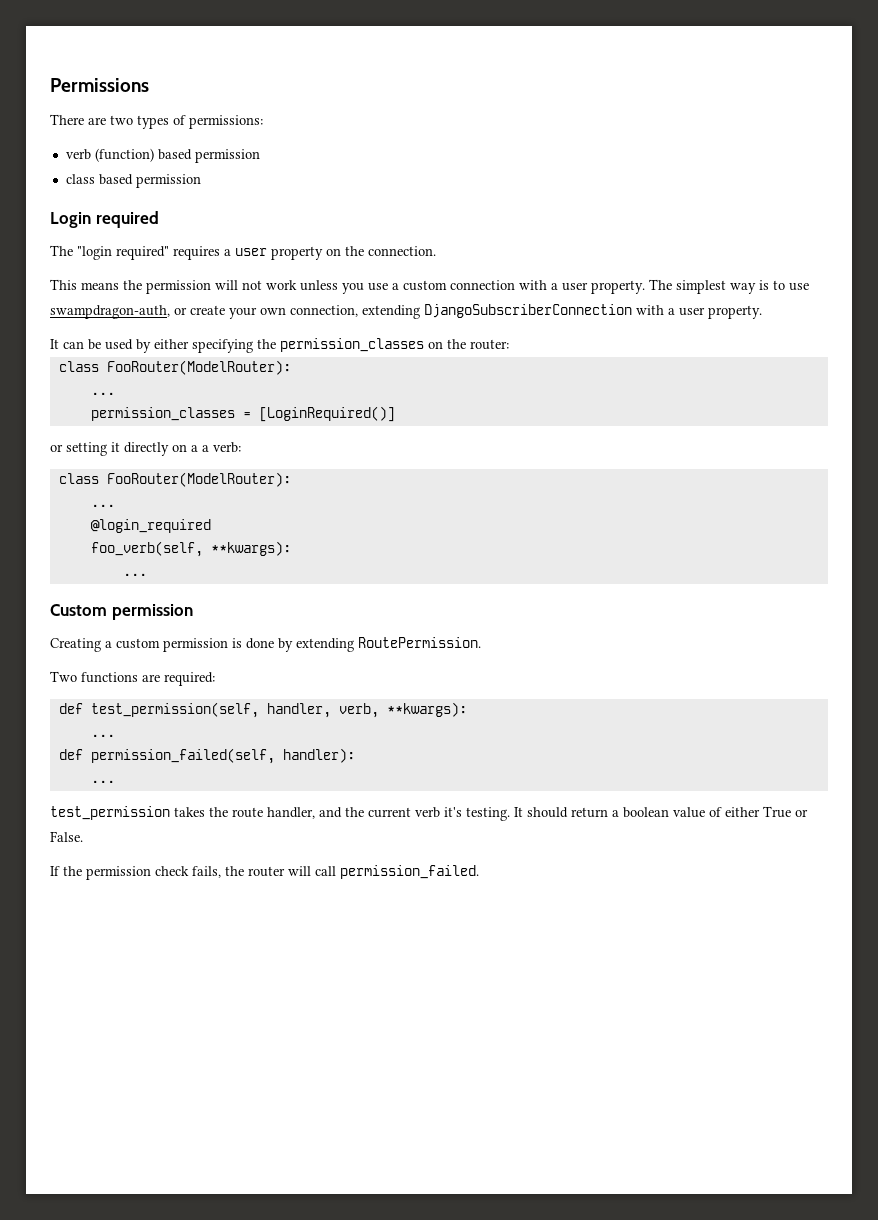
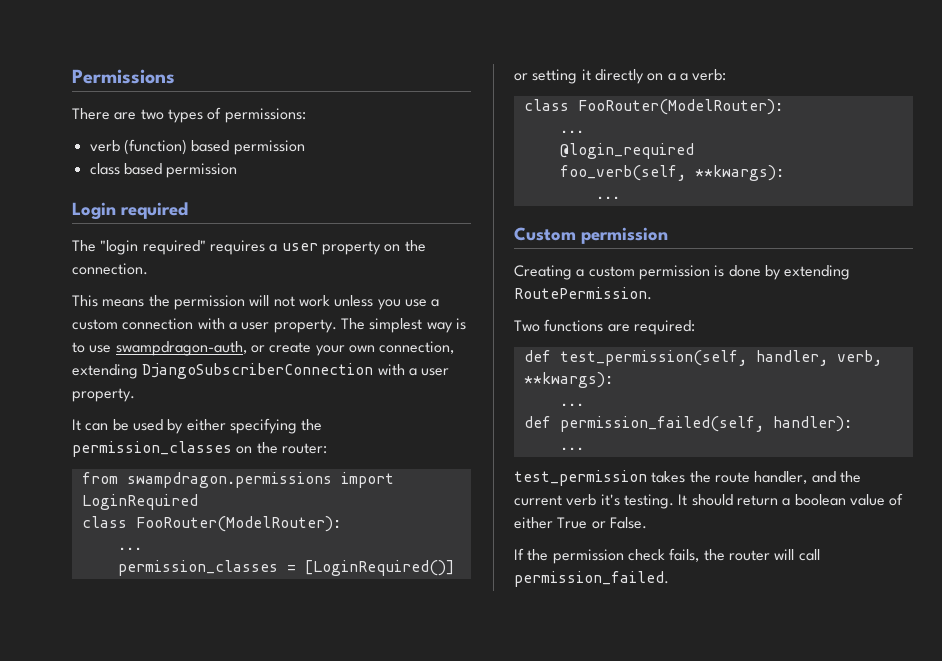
(509, 344) none -> [81,472,394,488] [81,494,198,510] // from swampdragon.permissions import LoginRequired

